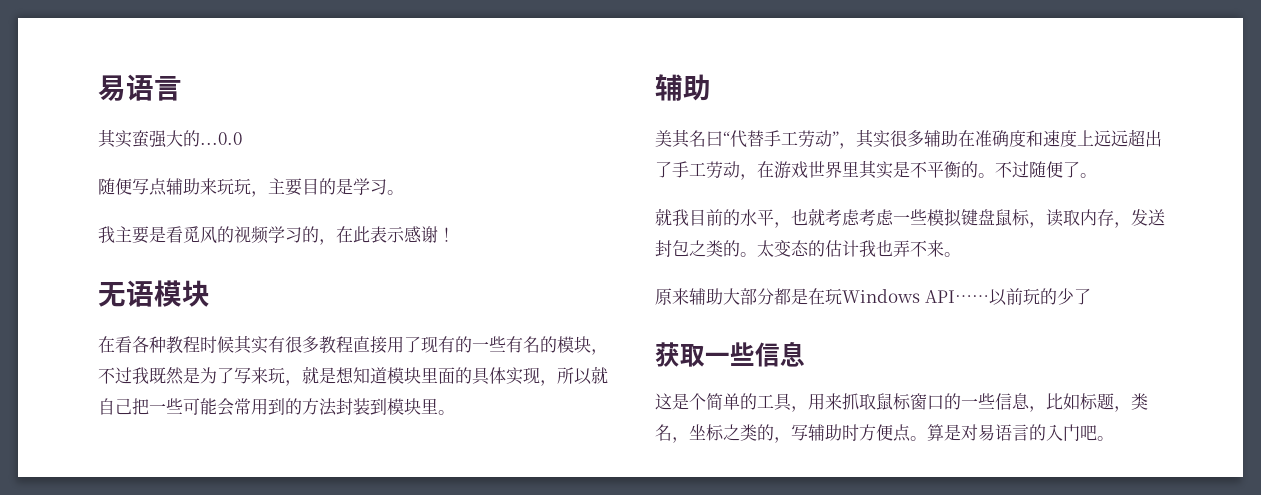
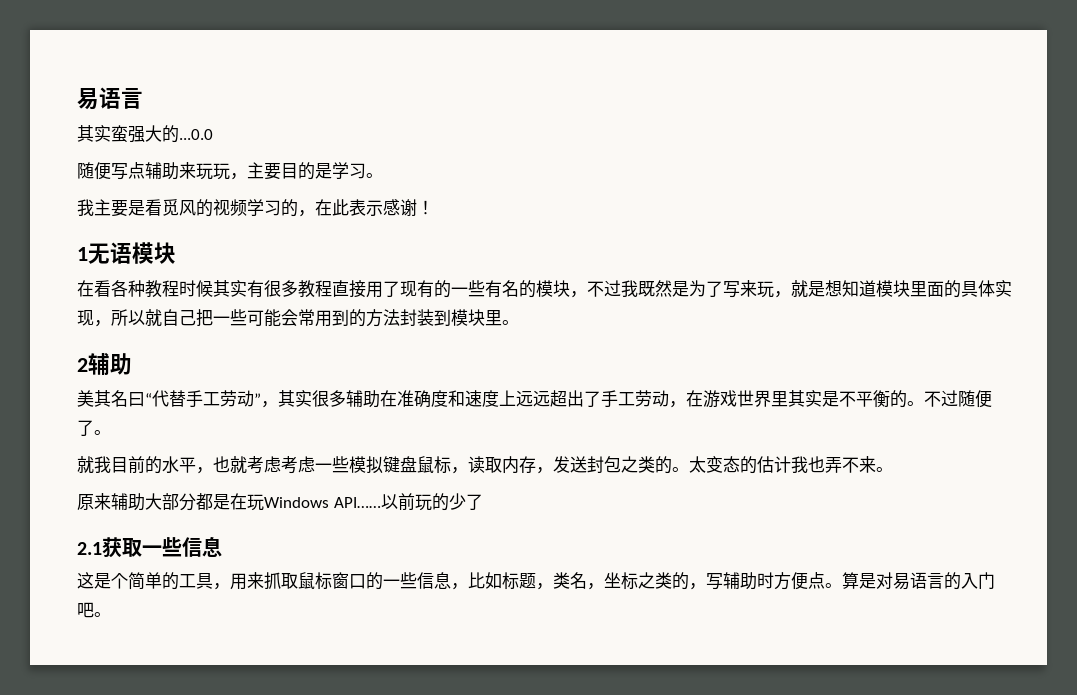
(455, 234) none -> [77,247,88,261] 1
(455, 412) none -> [77,358,88,372] 2
(1091, 296) none -> [77,542,102,555] 2.1

